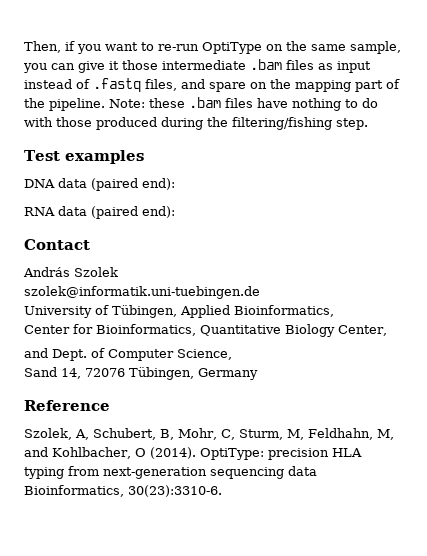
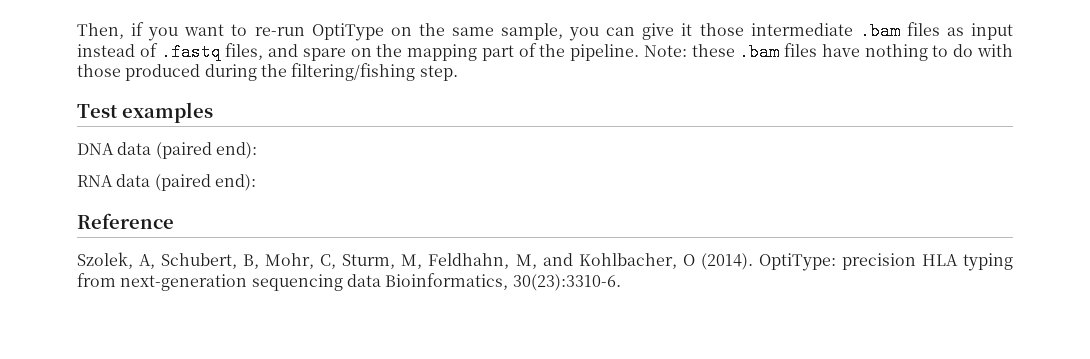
[24,239,90,250] [23,267,118,277] [24,286,260,299] [24,305,334,318] [24,324,387,337] [24,348,232,361] [24,367,258,380] // Contact // András Szolek // szolek@informatik.uni-tuebingen.de // University of Tübingen, Applied Bioinformatics, // Center for Bioinformatics, Quantitative Biology Center, // and Dept. of Computer Science, // Sand 14, 72076 Tübingen, Germany -> (256, 182) none

